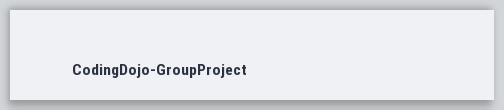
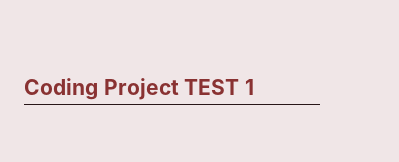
[72,64,247,78] CodingDojo-GroupProject -> [24,78,255,100] Coding Project TEST 1

